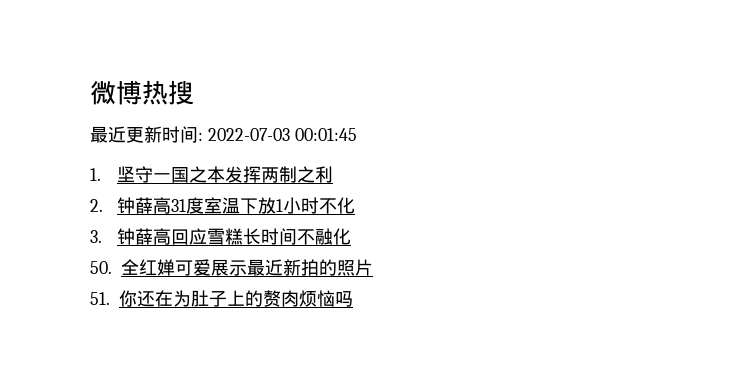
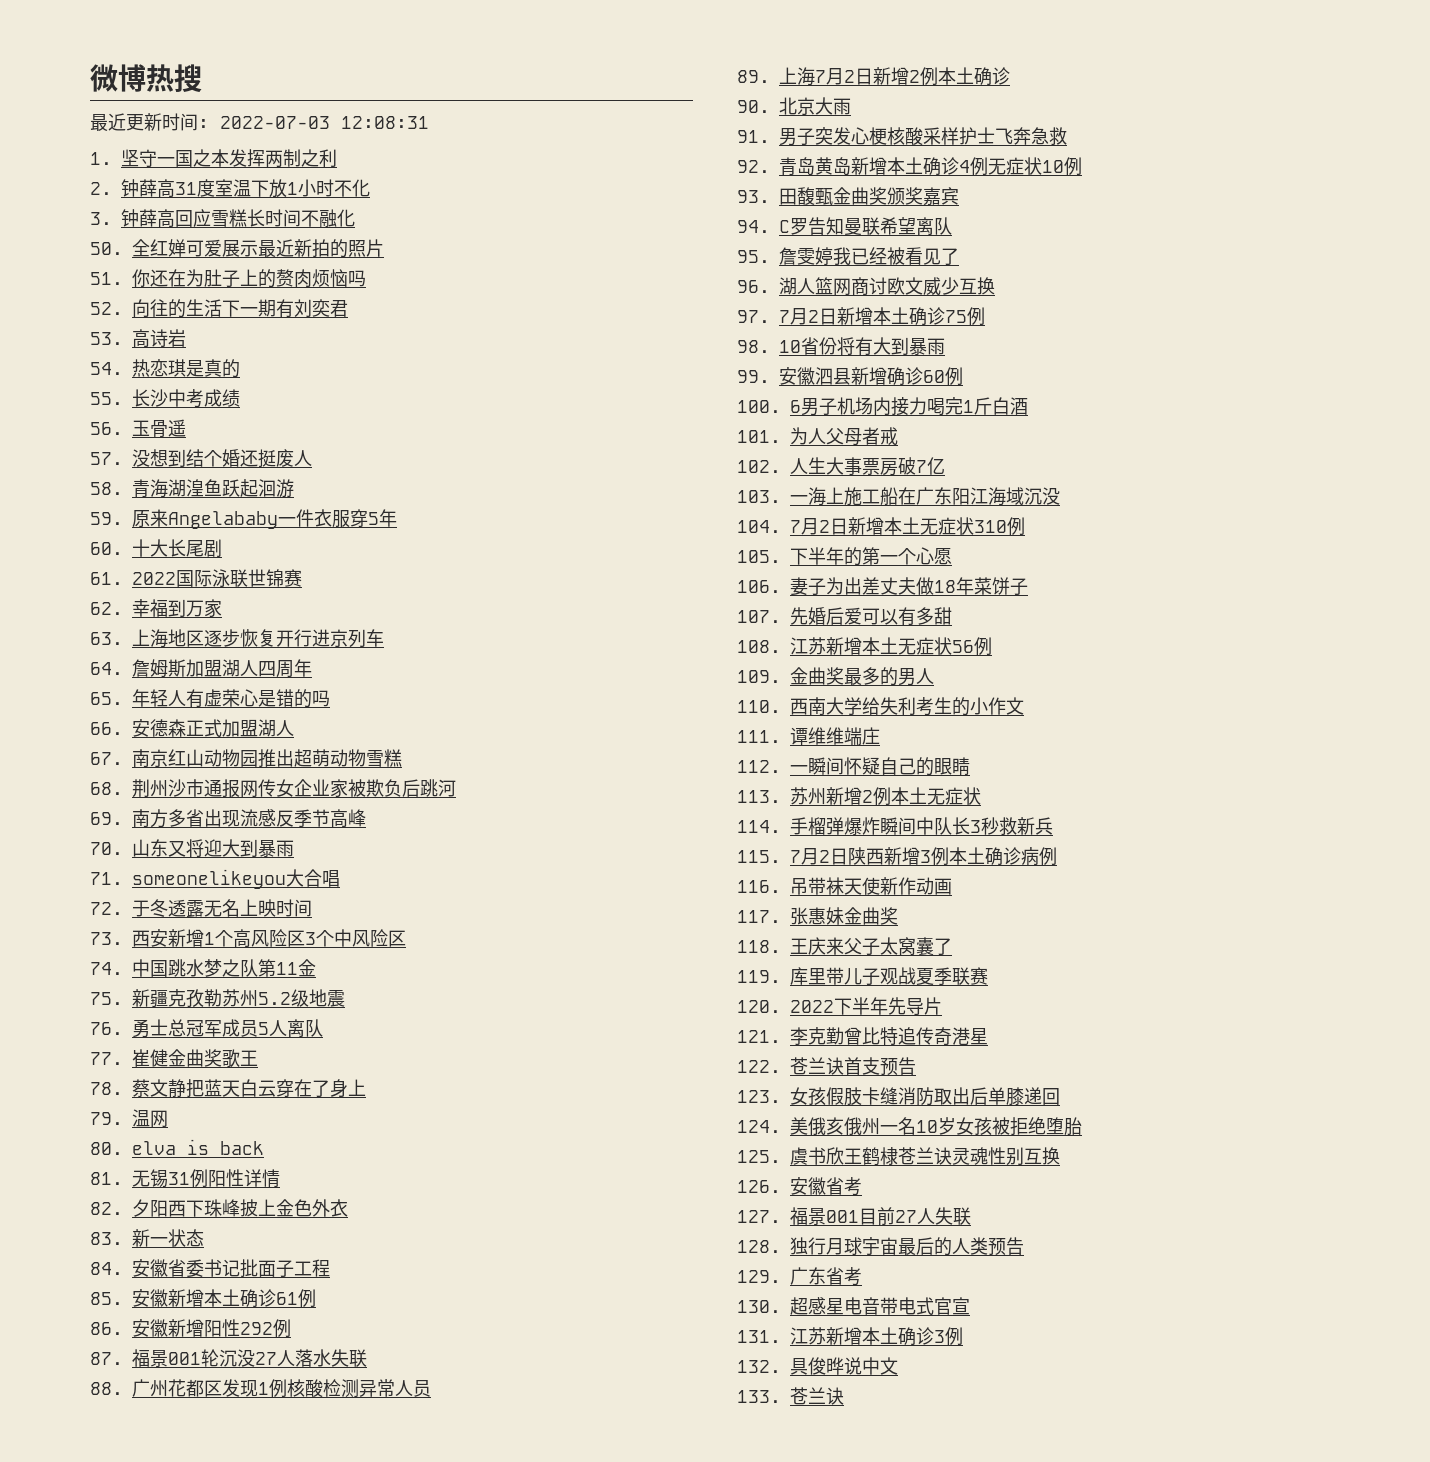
[294,128,357,141] 00:01:45 -> [341,116,429,129] 12:08:31
(353, 299) none -> [90,299,348,318] [90,329,186,348] [90,359,240,378] [90,389,240,408] [90,419,186,437] [90,449,312,467] [90,479,294,498] [90,509,397,529] [90,539,222,557] [90,569,302,588] [90,599,222,618] [90,629,384,648] [90,659,312,678] [90,689,330,708] [90,719,294,737] [90,749,402,768] [90,779,456,798] [90,809,366,828] [90,839,294,857] [90,869,340,889] [90,899,312,917] [90,929,406,948] [90,959,316,977] [90,989,345,1008] [90,1019,323,1038] [90,1049,258,1068] [90,1079,366,1098] [90,1109,168,1128] [90,1139,264,1155] [90,1169,280,1188] [90,1199,348,1217] [90,1229,204,1247] [90,1259,330,1278] [90,1289,316,1308] [90,1319,291,1338] [90,1349,367,1367] [90,1379,431,1398] [737,67,1010,86] [737,97,851,115] [737,127,1067,146] [737,157,1082,176] [737,187,959,205] [737,217,952,235] [737,247,959,265] [737,277,995,296] [737,307,985,326] [737,337,945,356] [737,367,963,386] [737,397,1028,416] [737,427,898,446] [737,457,945,476] [737,487,1060,506] [737,517,1025,536] [737,547,952,566] [737,577,1028,596] [737,607,952,626] [737,637,992,656] [737,667,934,686] [737,697,1024,716] [737,727,880,745] [737,757,970,776] [737,787,981,806] [737,817,1053,836] [737,847,1057,866] [737,877,952,895] [737,907,898,925] [737,937,952,956] [737,967,988,986] [737,997,942,1015] [737,1027,988,1045] [737,1057,916,1076] [737,1087,1060,1106] [737,1117,1082,1136] [737,1147,1060,1166] [737,1177,862,1196] [737,1207,971,1225] [737,1237,1024,1256] [737,1267,862,1286] [737,1297,970,1315] [737,1327,963,1346] [737,1357,898,1375] [737,1387,844,1405] // 52.向往的生活下一期有刘奕君 // 53.高诗岩 // 54.热恋琪是真的 // 55.长沙中考成绩 // 56.玉骨遥 // 57.没想到结个婚还挺废人 // 58.青海湖湟鱼跃起洄游 // 59.原来Angelababy一件衣服穿5年 // 60.十大长尾剧 // 61. 2022国际泳联世锦赛 // 62.幸福到万家 // 63.上海地区逐步恢复开行进京列车 // 64.詹姆斯加盟湖人四周年 // 65.年轻人有虚荣心是错的吗 // 66.安德森正式加盟湖人 // 67.南京红山动物园推出超萌动物雪糕 // 68.荆州沙市通报网传女企业家被欺负后跳河 // 69.南方多省出现流感反季节高峰 // 70.山东又将迎大到暴雨 // 71. someonelikeyou大合唱 // 72.于冬透露无名上映时间 // 73.西安新增1个高风险区3个中风险区 // 74.中国跳水梦之队第11金 // 75.新疆克孜勒苏州5.2级地震 // 76.勇士总冠军成员5人离队 // 77.崔健金曲奖歌王 // 78.蔡文静把蓝天白云穿在了身上 // 79.温网 // 80. elva is back // 81.无锡31例阳性详情 // 82.夕阳西下珠峰披上金色外衣 // 83.新一状态 // 84.安徽省委书记批面子工程 // 85.安徽新增本土确诊61例 // 86.安徽新增阳性292例 // 87.福景001轮沉没27人落水失联 // 88.广州花都区发现1例核酸检测异常人员 // 89.上海7月2日新增2例本土确诊 // 90.北京大雨 // 91.男子突发心梗核酸采样护士飞奔急救 // 92.青岛黄岛新增本土确诊4例无症状10例 // 93.田馥甄金曲奖颁奖嘉宾 // 94. C罗告知曼联希望离队 // 95.詹雯婷我已经被看见了 // 96.湖人篮网商讨欧文威少互换 // 97. 7月2日新增本土确诊75例 // 98. 10省份将有大到暴雨 // 99.安徽泗县新增确诊60例 // 100. 6男子机场内接力喝完1斤白酒 // 101.为人父母者戒 // 102.人生大事票房破7亿 // 103.一海上施工船在广东阳江海域沉没 // 104. 7月2日新增本土无症状310例 // 105.下半年的第一个心愿 // 106.妻子为出差丈夫做18年菜饼子 // 107.先婚后爱可以有多甜 // 108.江苏新增本土无症状56例 // 109.金曲奖最多的男人 // 110.西南大学给失利考生的小作文 // 111.谭维维端庄 // 112.一瞬间怀疑自己的眼睛 // 113.苏州新增2例本土无症状 // 114.手榴弹爆炸瞬间中队长3秒救新兵 // 115. 7月2日陕西新增3例本土确诊病例 // 116.吊带袜天使新作动画 // 117.张惠妹金曲奖 // 118.王庆来父子太窝囊了 // 119.库里带儿子观战夏季联赛 // 120. 2022下半年先导片 // 121.李克勤曾比特追传奇港星 // 122.苍兰诀首支预告 // 123.女孩假肢卡缝消防取出后单膝递回 // 124.美俄亥俄州一名10岁女孩被拒绝堕胎 // 125.虞书欣王鹤棣苍兰诀灵魂性别互换 // 126.安徽省考 // 127.福景001目前27人失联 // 128.独行月球宇宙最后的人类预告 // 129.广东省考 // 130.超感星电音带电式官宣 // 131.江苏新增本土确诊3例 // 132.具俊晔说中文 // 133.苍兰诀

